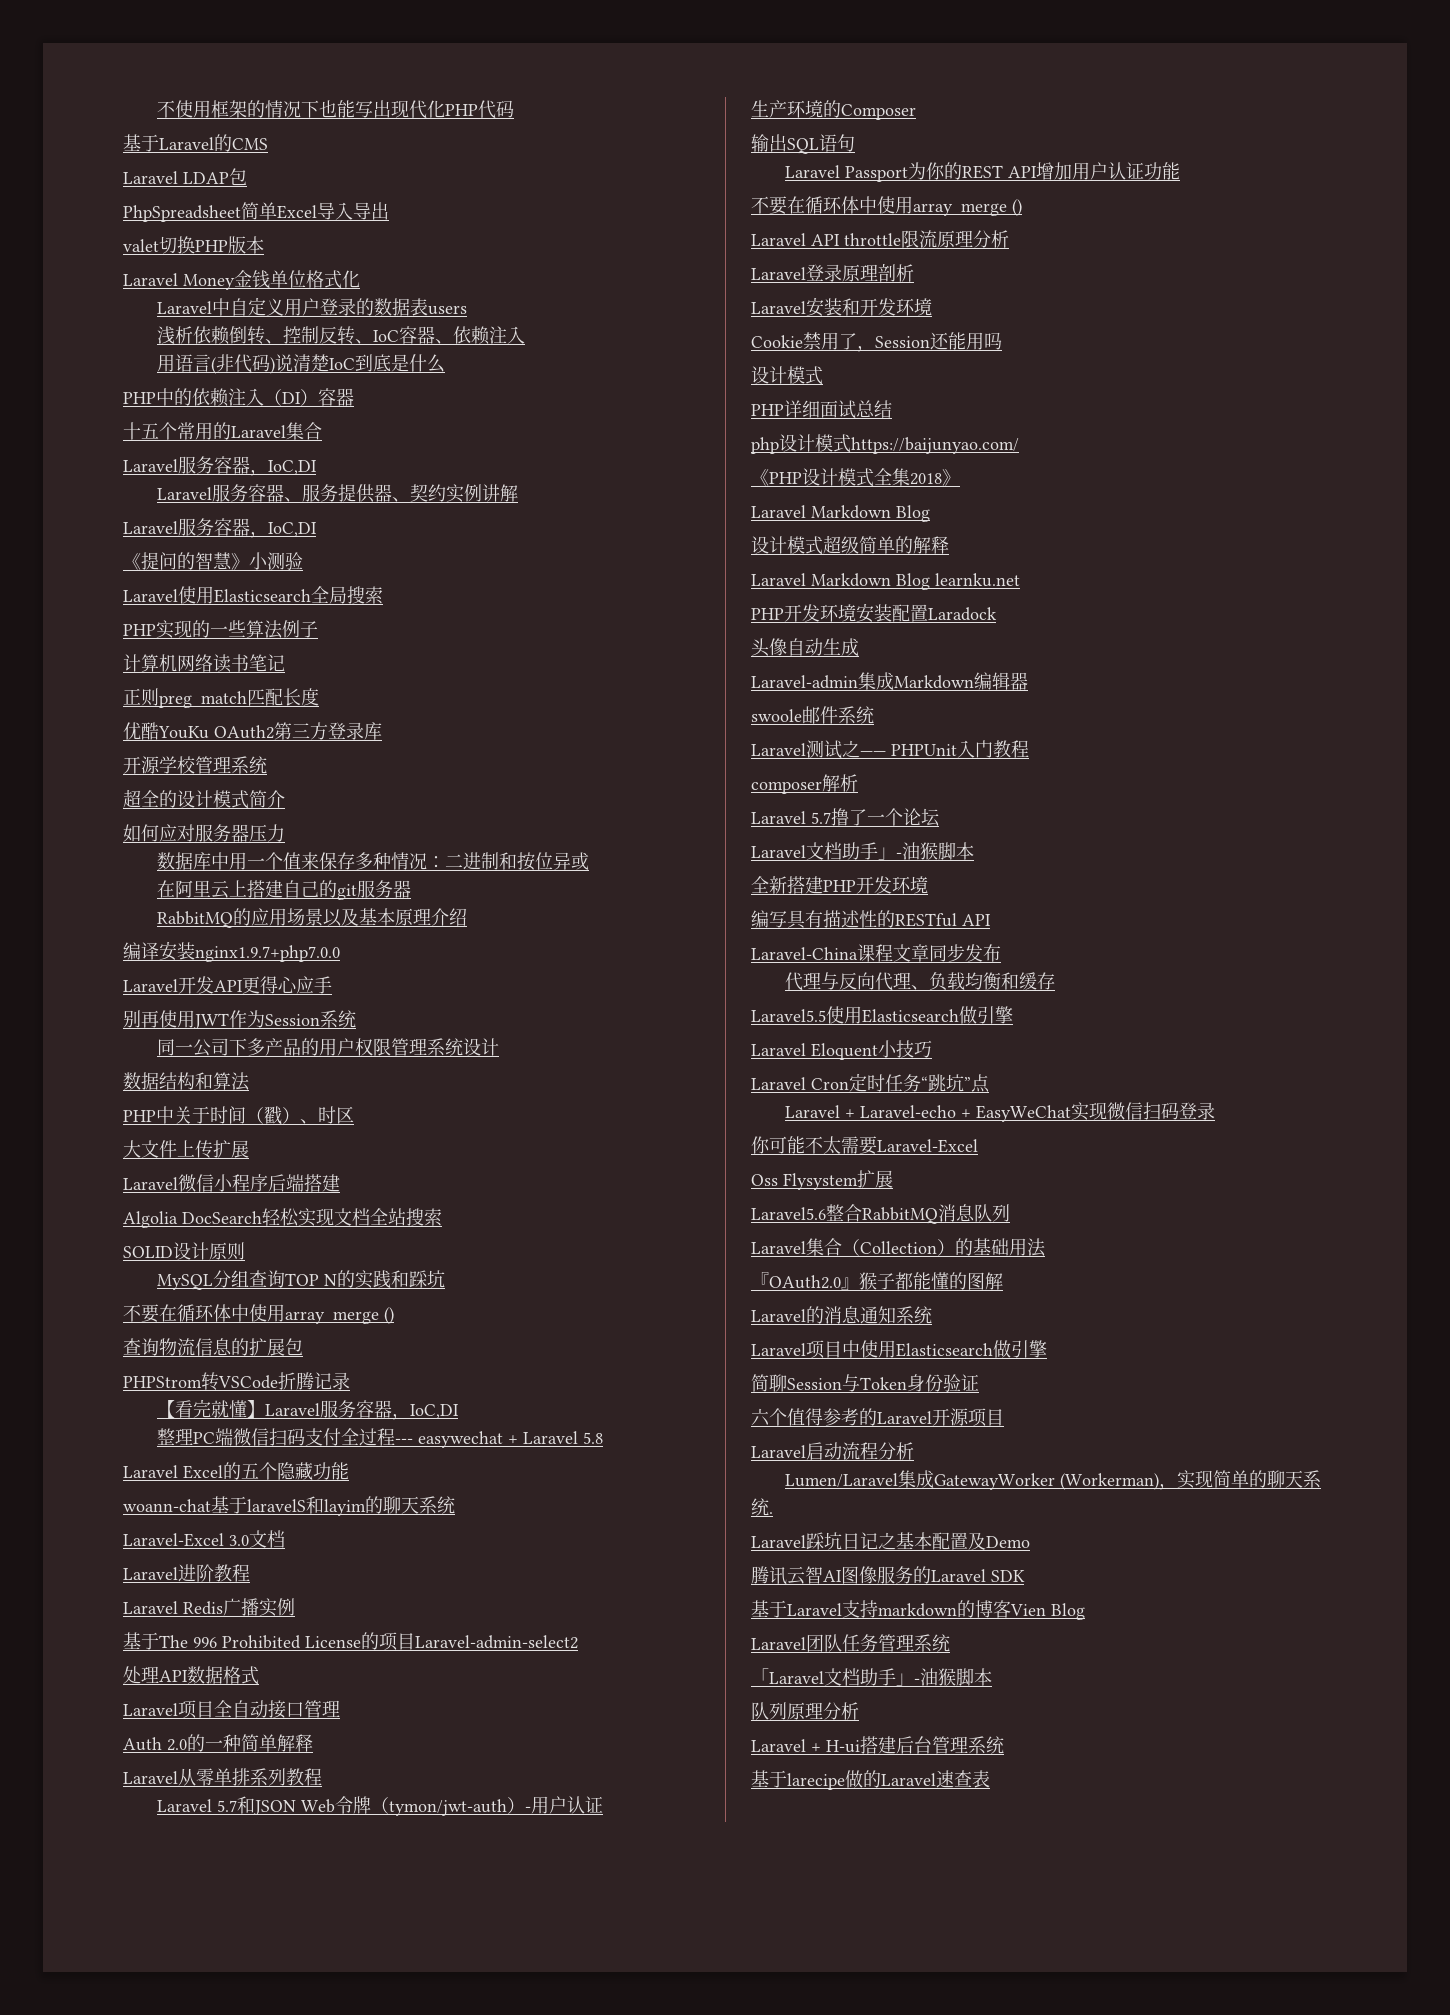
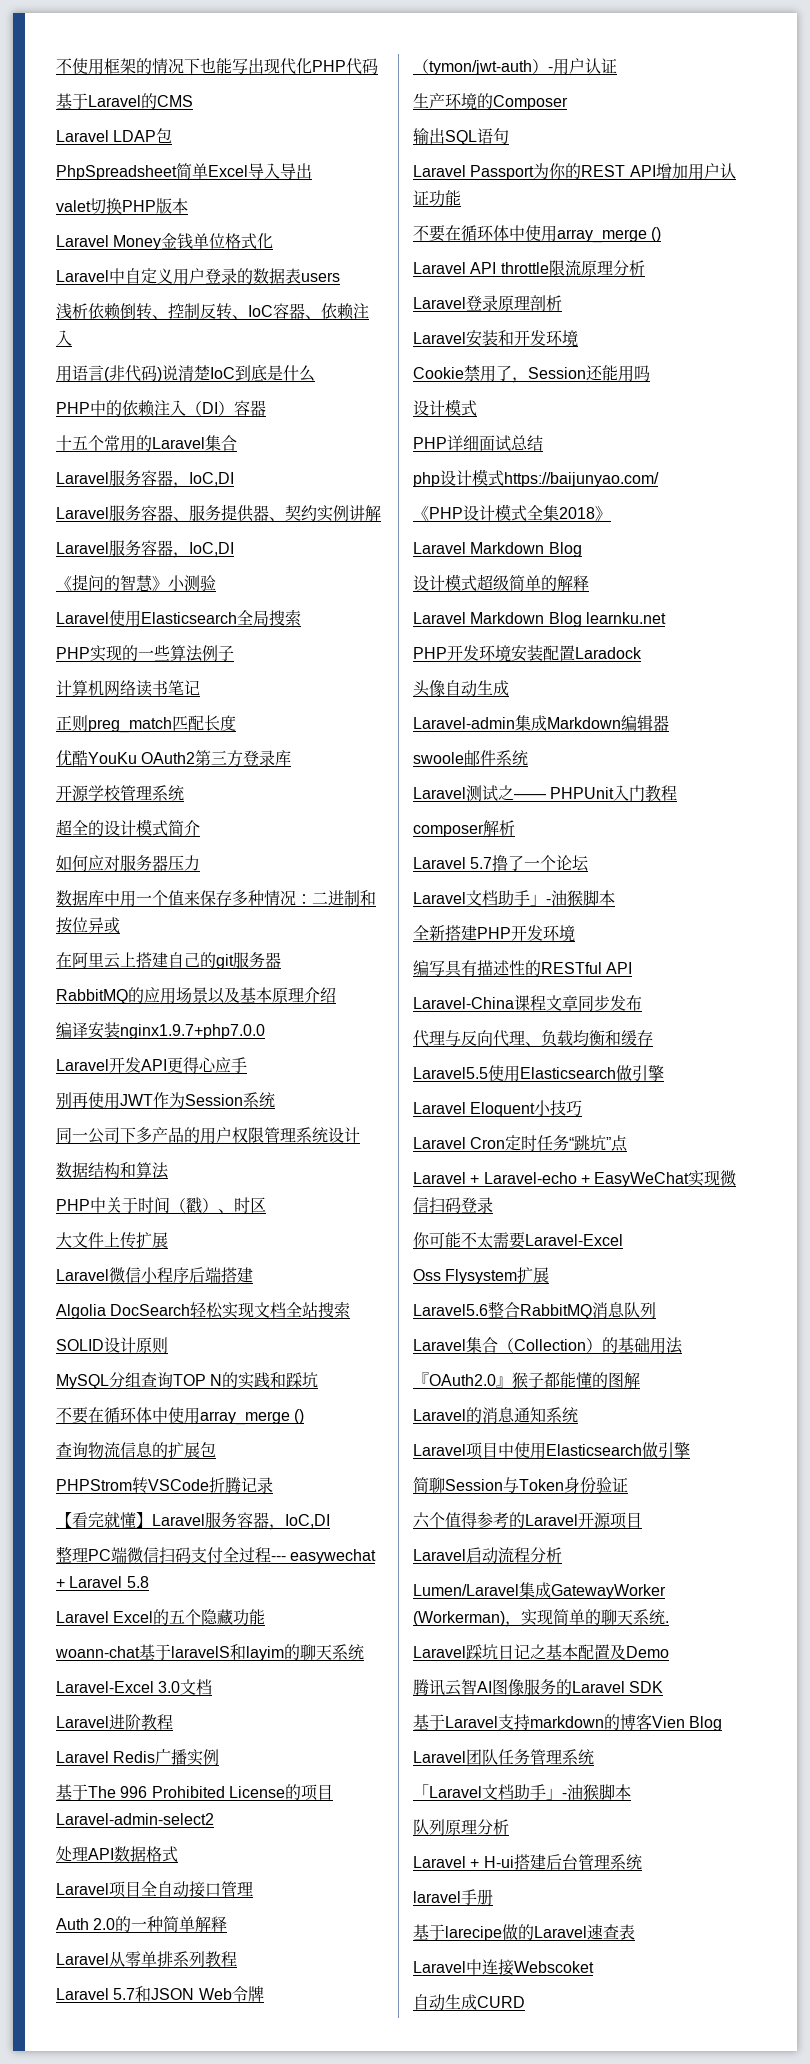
(1004, 1745) none -> [413,1889,493,1905] // laravel手册
(990, 1779) none -> [413,1959,594,1976] [413,1994,525,2011] // Laravel中连接Webscoket // 自动生成CURD

